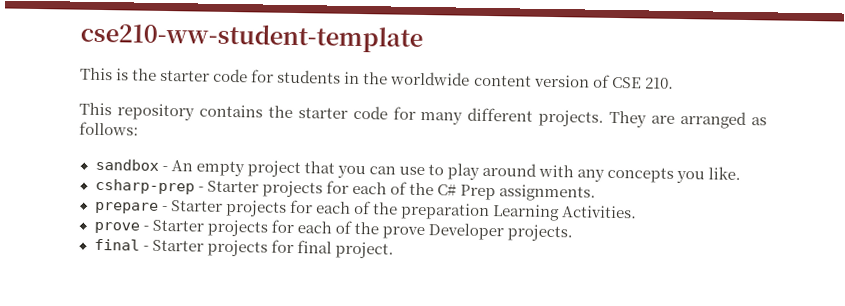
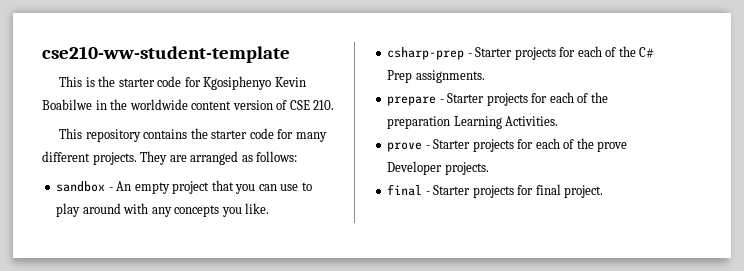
[277,69,342,84] students -> [203,76,306,90] [42,99,92,110] Kgosiphenyo Kevin Boabilwe

